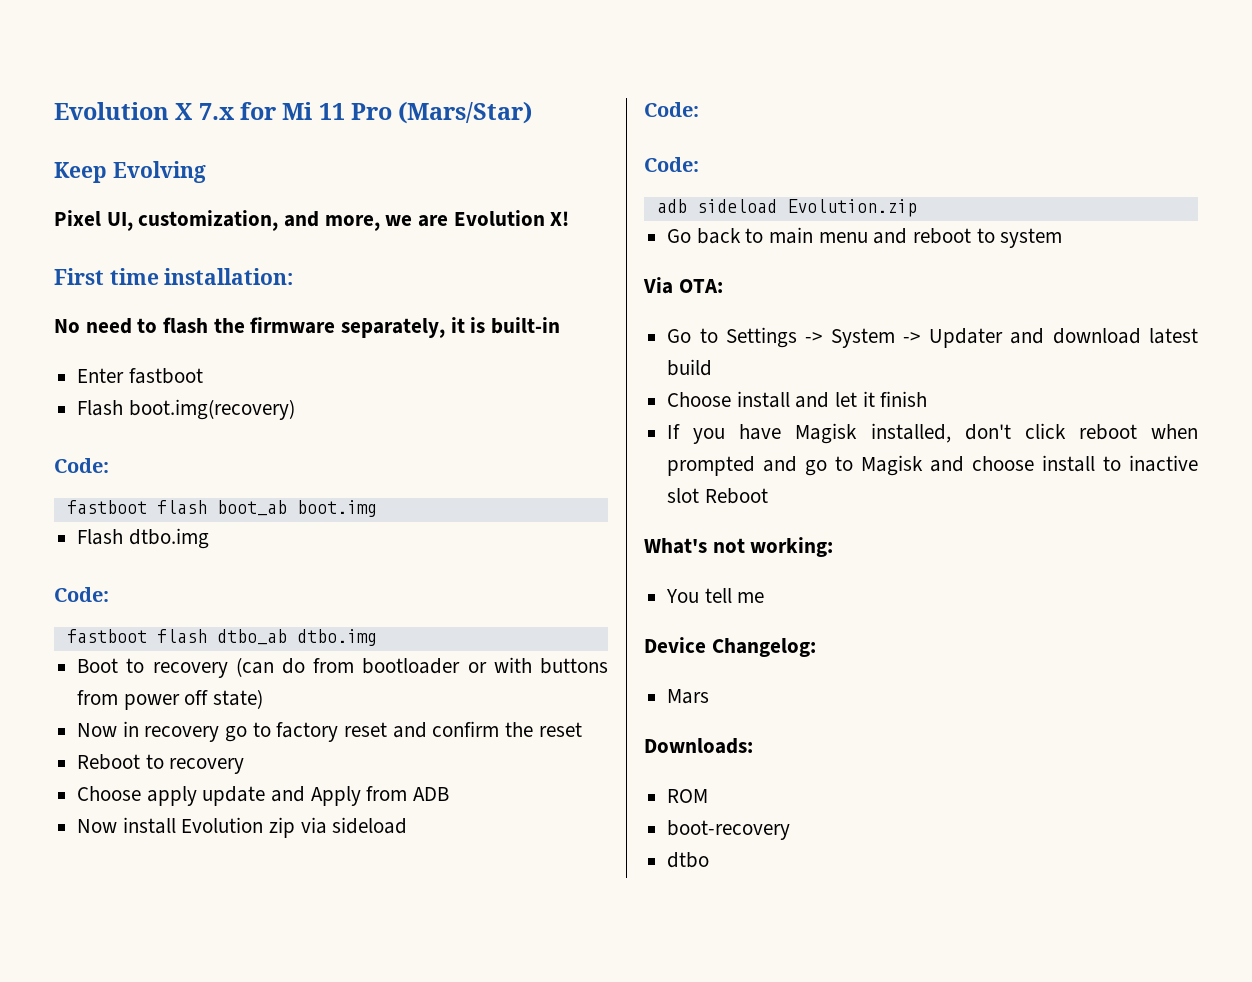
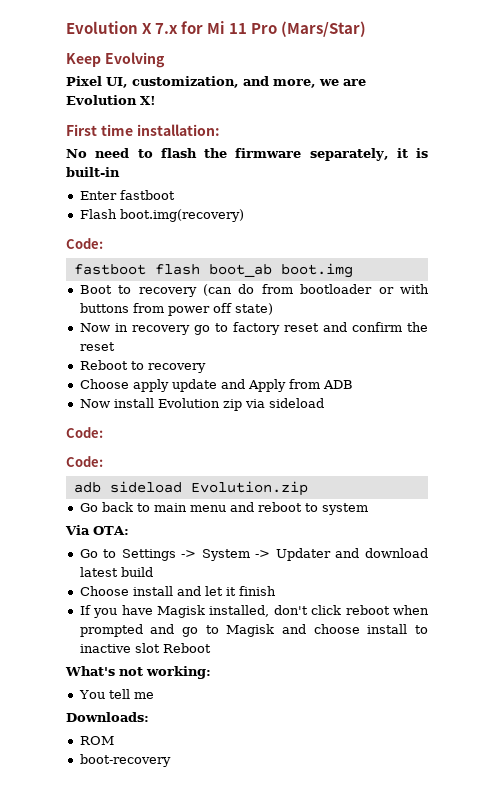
[77,528,209,549] [54,587,109,602] [66,629,377,646] // Flash dtbo.img // Code: // fastboot flash dtbo_ab dtbo.img -> (353, 270) none
[644,637,816,657] [667,689,710,704] // Device Changelog: // Mars -> (154, 695) none
[667,852,710,868] // dtbo -> (171, 760) none

